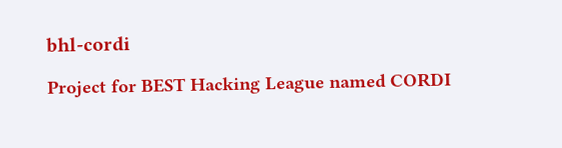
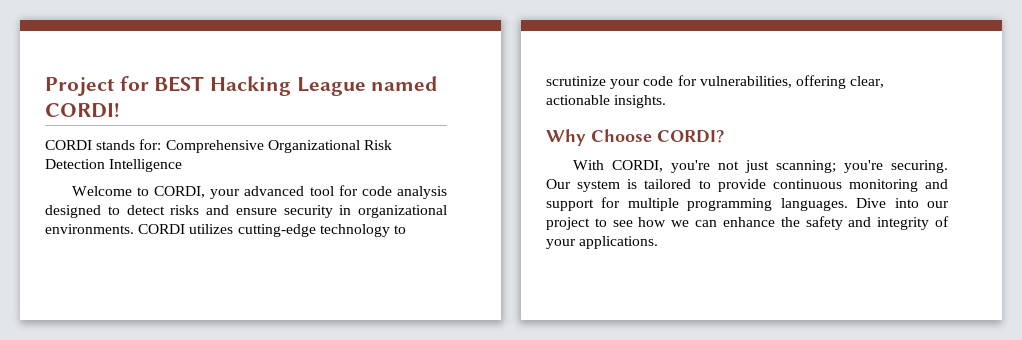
[46,36,131,53] bhl-cordi // -> (45, 86) none
[390,72,452,88] CORDI -> [45,103,120,118] [45,139,392,153] [45,159,183,172] [71,185,447,199] [45,205,447,218] [45,224,406,237] [546,75,885,89] [546,95,667,108] [546,129,724,146] [572,160,948,173] [546,179,948,192] [546,197,949,211] [546,216,949,230] [546,236,659,249] CORDI! // CORDI stands for: Comprehensive Organizational Risk Detection Intelligence // Welcome to CORDI, your advanced tool for code analysis designed to detect risks and ensure security in organizational environments. CORDI utilizes cutting-edge technology to scrutinize your code for vulnerabilities, offering clear, actionable insights. // Why Choose CORDI? // With CORDI, you're not just scanning; you're securing. Our system is tailored to provide continuous monitoring and support for multiple programming languages. Dive into our project to see how we can enhance the safety and integrity of your applications.

